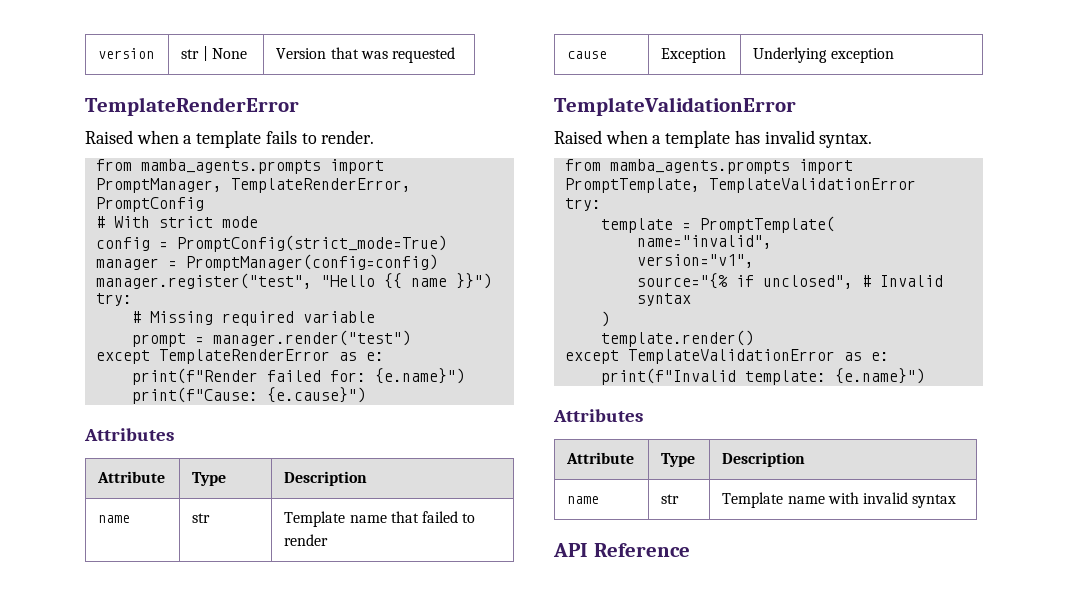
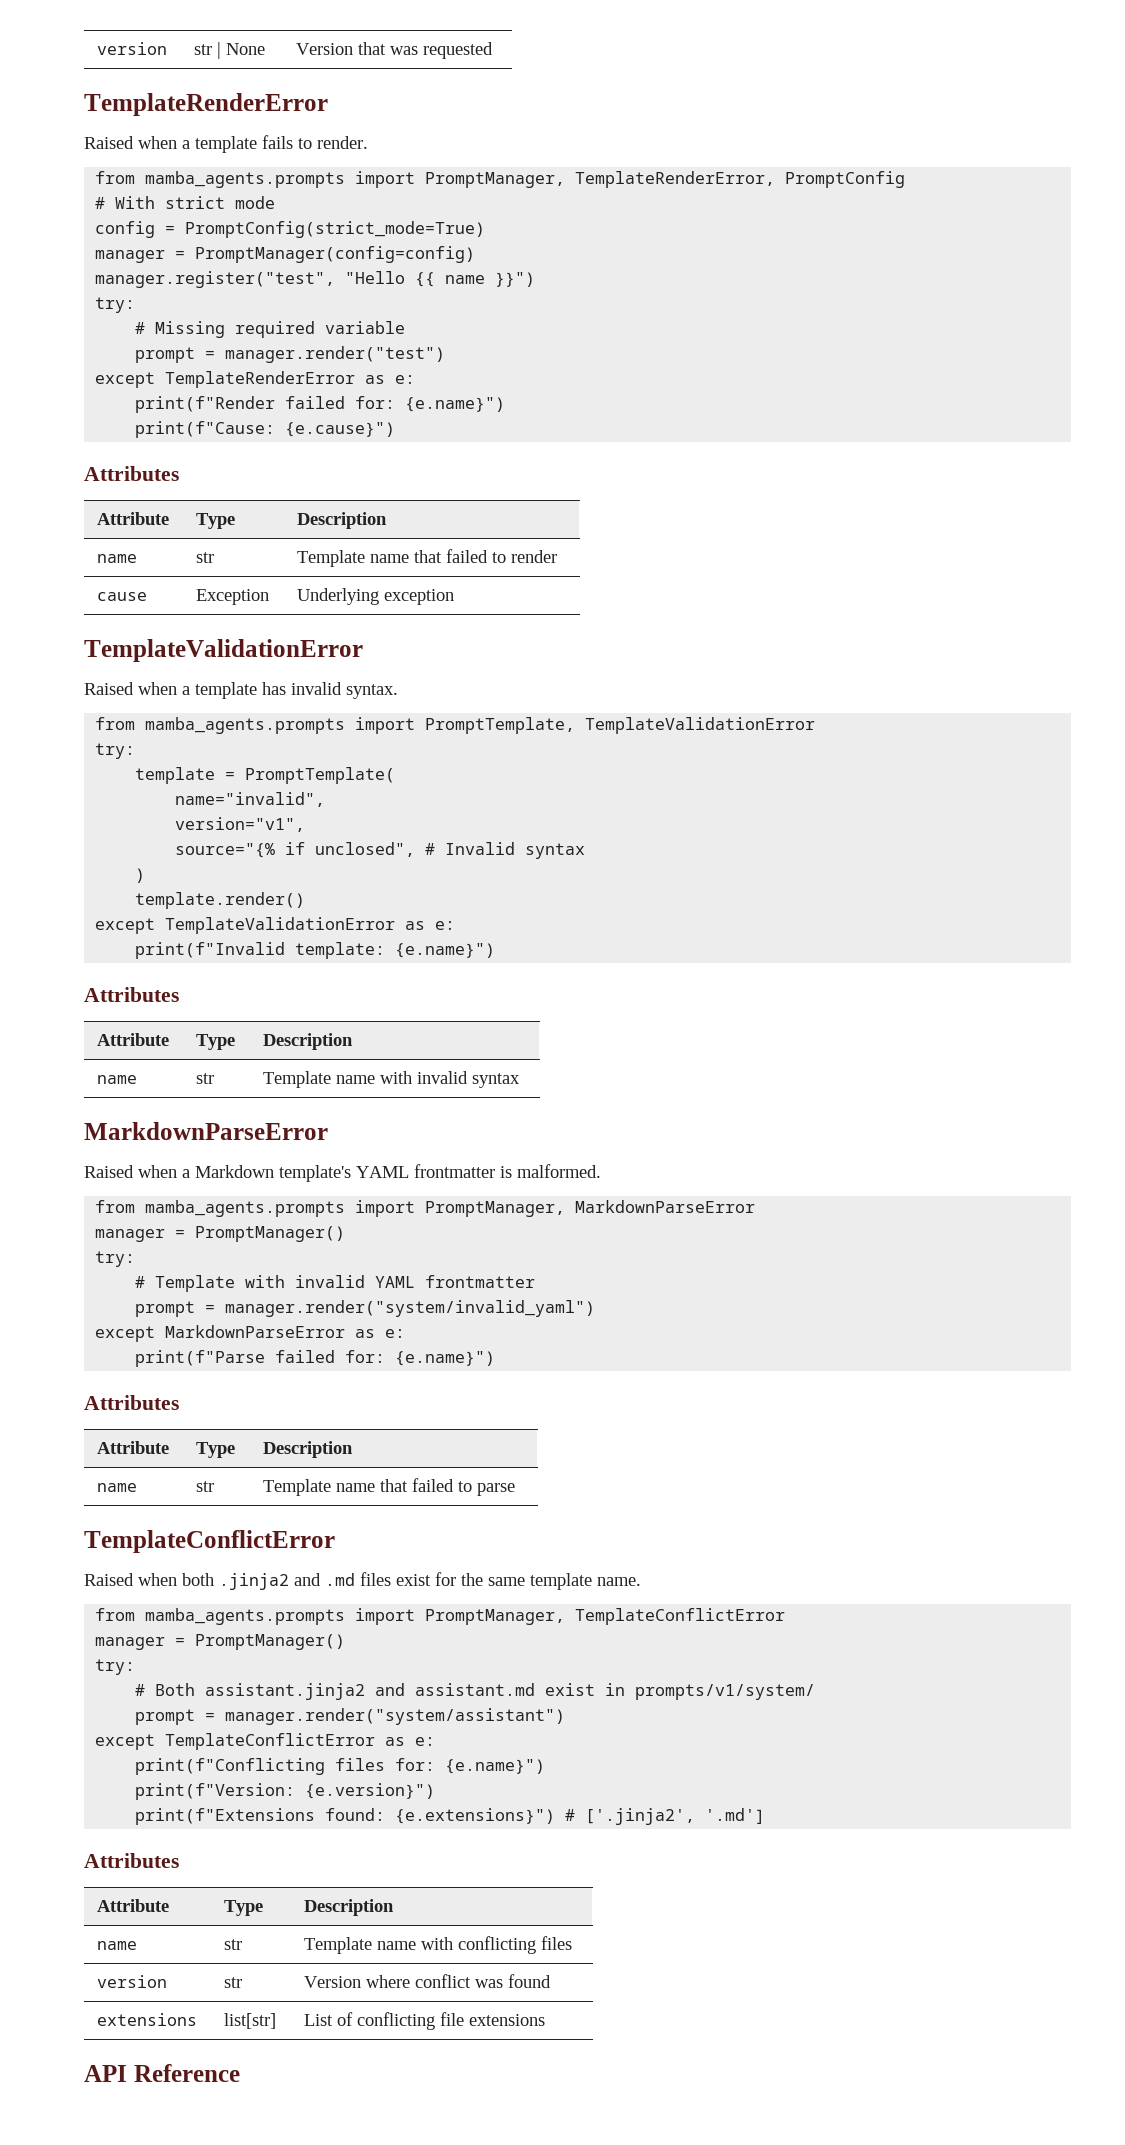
(957, 501) none -> [84,1122,328,1140] [84,1164,601,1182] [95,1200,756,1217] [95,1226,346,1242] [95,1251,136,1267] [135,1275,536,1292] [135,1300,596,1317] [95,1325,406,1342] [135,1350,496,1367] [84,1395,179,1410] [97,1441,170,1454] [196,1442,236,1458] [263,1441,354,1458] [97,1483,138,1492] [196,1481,215,1492] [263,1478,516,1496] [84,1530,335,1553] [84,1572,641,1590] [95,1608,786,1625] [95,1634,346,1650] [95,1659,136,1675] [135,1683,816,1700] [135,1708,566,1725] [95,1733,436,1750] [135,1758,546,1775] [135,1783,436,1800] [135,1808,766,1825] [84,1853,179,1868] [97,1899,170,1912] [224,1900,264,1916] [304,1899,395,1916] [97,1941,138,1950] [224,1939,243,1950] [304,1936,573,1954] [97,1975,168,1988] [224,1977,243,1988] [304,1974,552,1988] [97,2013,198,2026] [224,2013,277,2029] [304,2012,546,2030] // MarkdownParseError // Raised when a Markdown template's YAML frontmatter is malformed. // from mamba_agents.prompts import PromptManager, MarkdownParseError // manager = PromptManager() // try: // # Template with invalid YAML frontmatter // prompt = manager.render("system/invalid_yaml") // except MarkdownParseError as e: // print(f"Parse failed for: {e.name}") // Attributes // Attribute | Type | Description // name | str | Template name that failed to parse // TemplateConflictError // Raised when both .jinja2 and .md files exist for the same template name. // from mamba_agents.prompts import PromptManager, TemplateConflictError // manager = PromptManager() // try: // # Both assistant.jinja2 and assistant.md exist in prompts/v1/system/ // prompt = manager.render("system/assistant") // except TemplateConflictError as e: // print(f"Conflicting files for: {e.name}") // print(f"Version: {e.version}") // print(f"Extensions found: {e.extensions}") # ['.jinja2', '.md'] // Attributes // Attribute | Type | Description // name | str | Template name with conflicting files // version | str | Version where conflict was found // extensions | list[str] | List of conflicting file extensions

